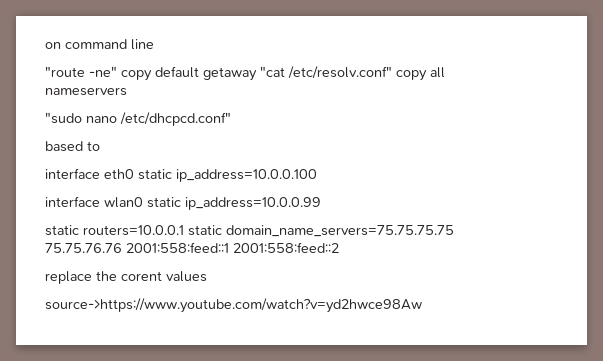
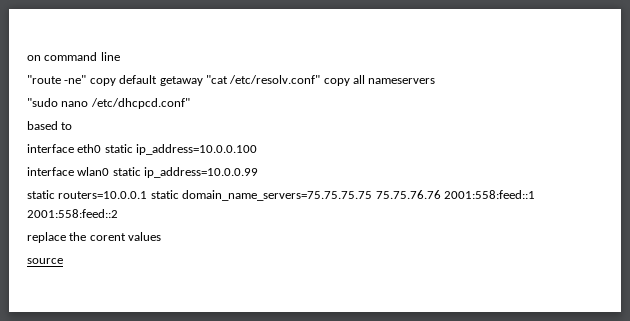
[45,298,422,313] source->https://www.youtube.com/watch?v=yd2hwce98Aw -> [27,258,63,264] source

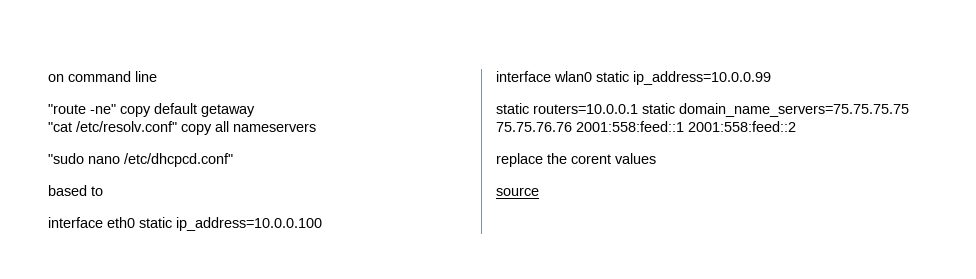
(203, 81) none -> (255, 110) //

